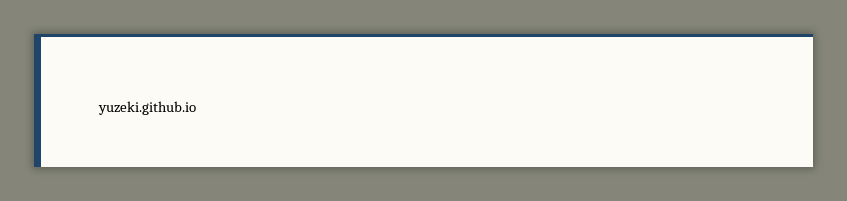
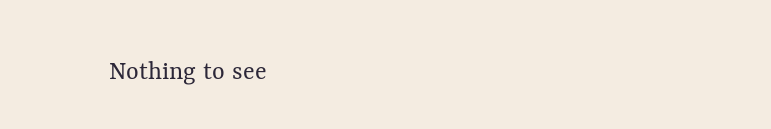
[98,101,196,115] yuzeki.github.io -> [109,61,268,85] Nothing to see

